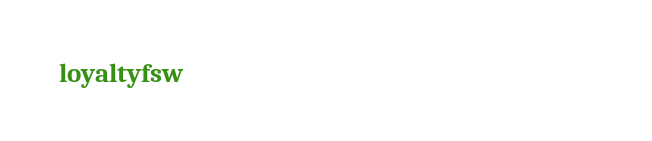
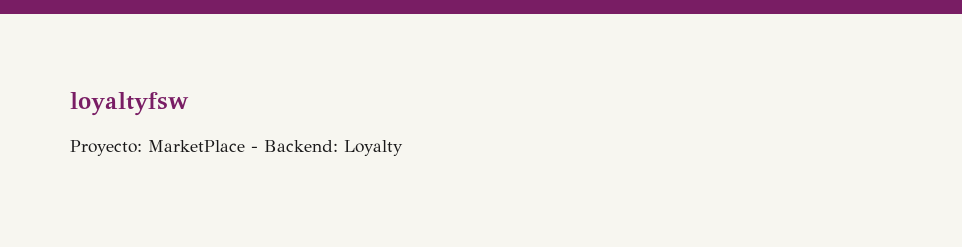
(184, 75) none -> [70,140,403,156] // Proyecto: MarketPlace - Backend: Loyalty

